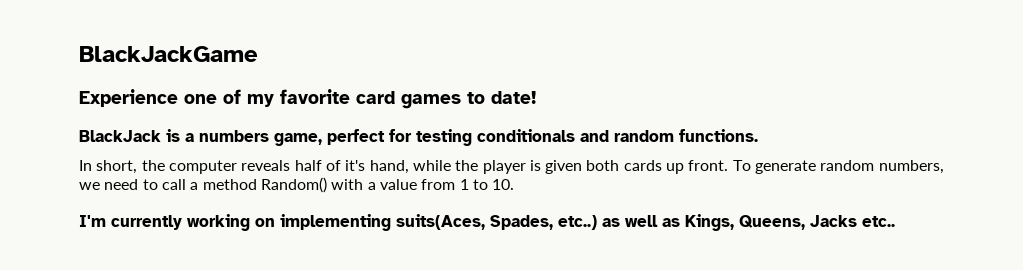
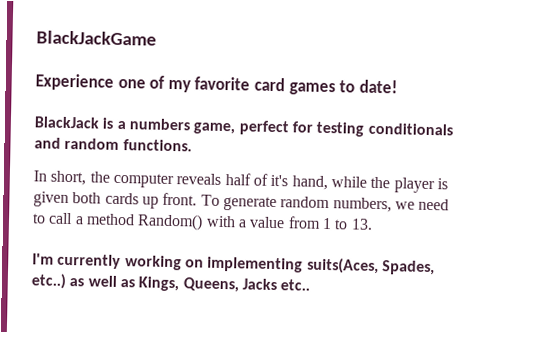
[492,179,515,190] 10. -> [350,218,373,230] 13.

